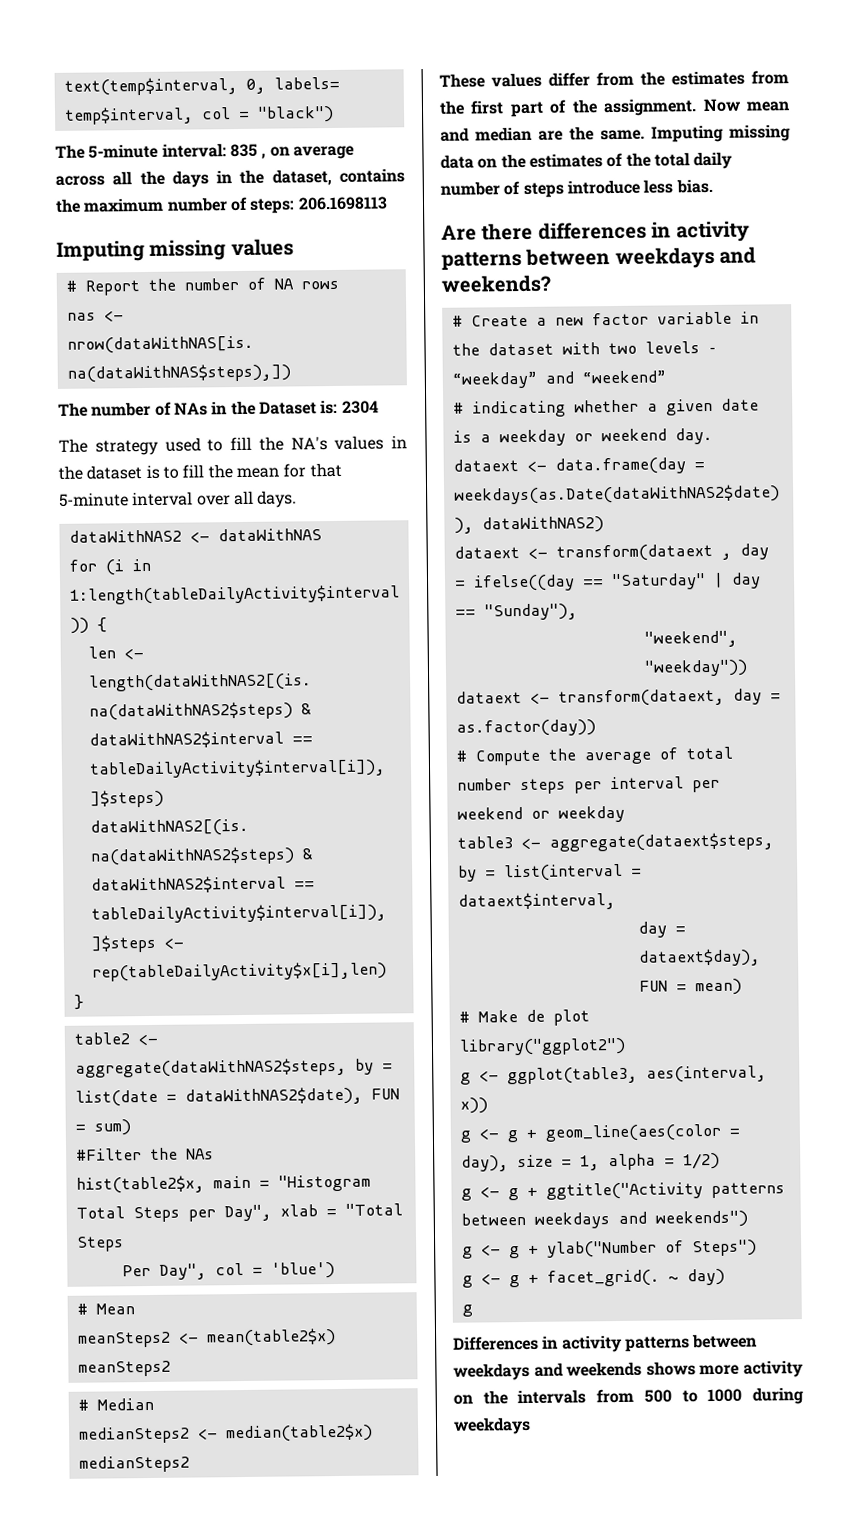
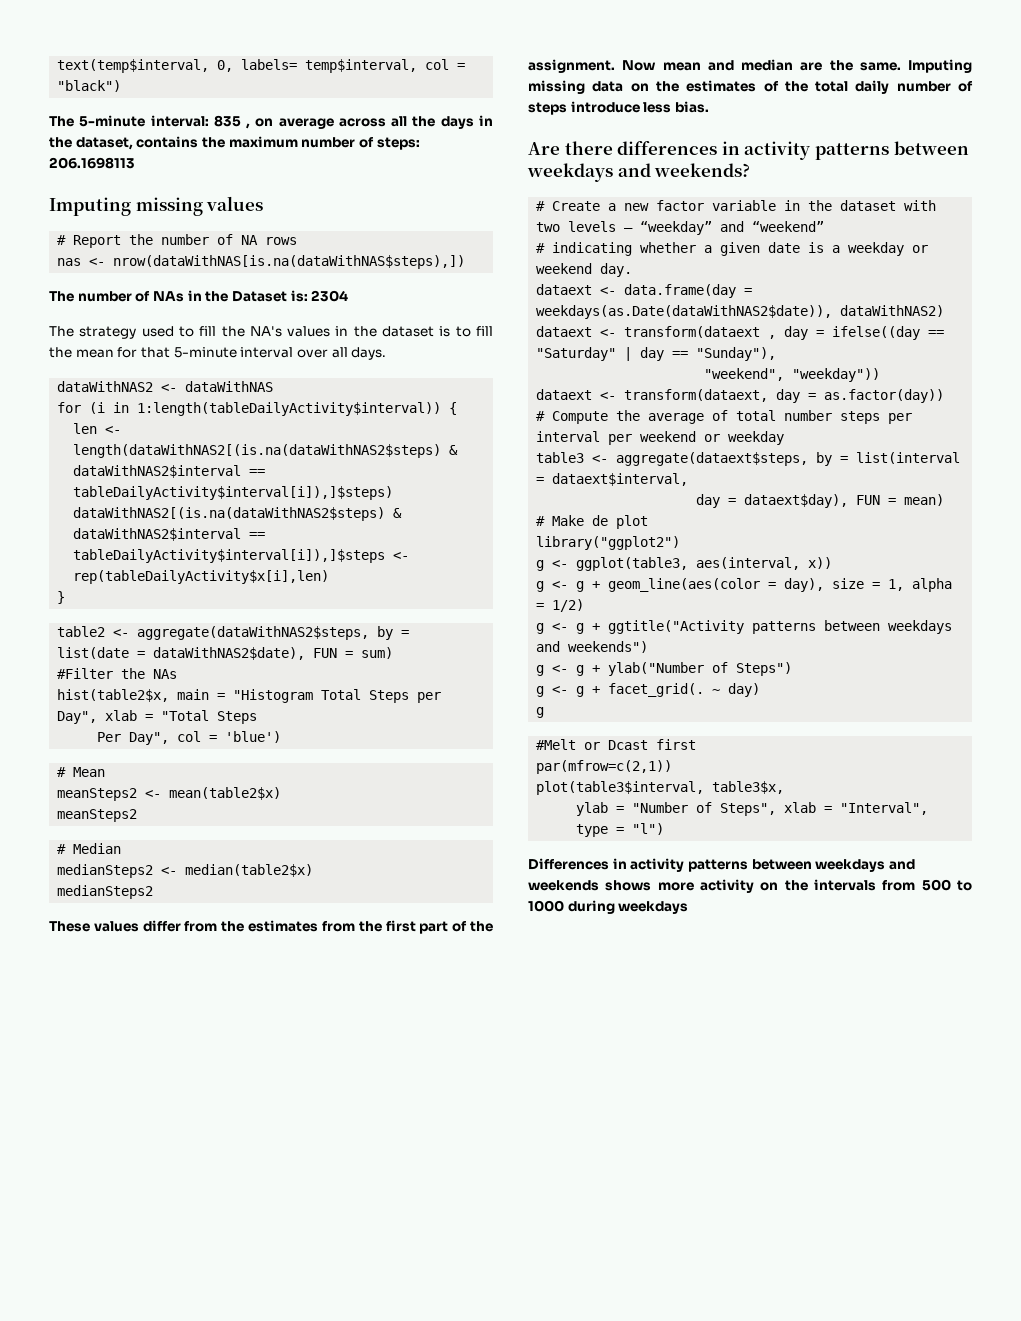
(473, 1310) none -> [536,739,697,750] [536,760,673,774] [536,781,785,795] [576,802,929,816] [576,823,665,837] // #Melt or Dcast first // par(mfrow=c(2,1)) // plot(table3$interval, table3$x, // ylab = "Number of Steps", xlab = "Interval", type = "l")

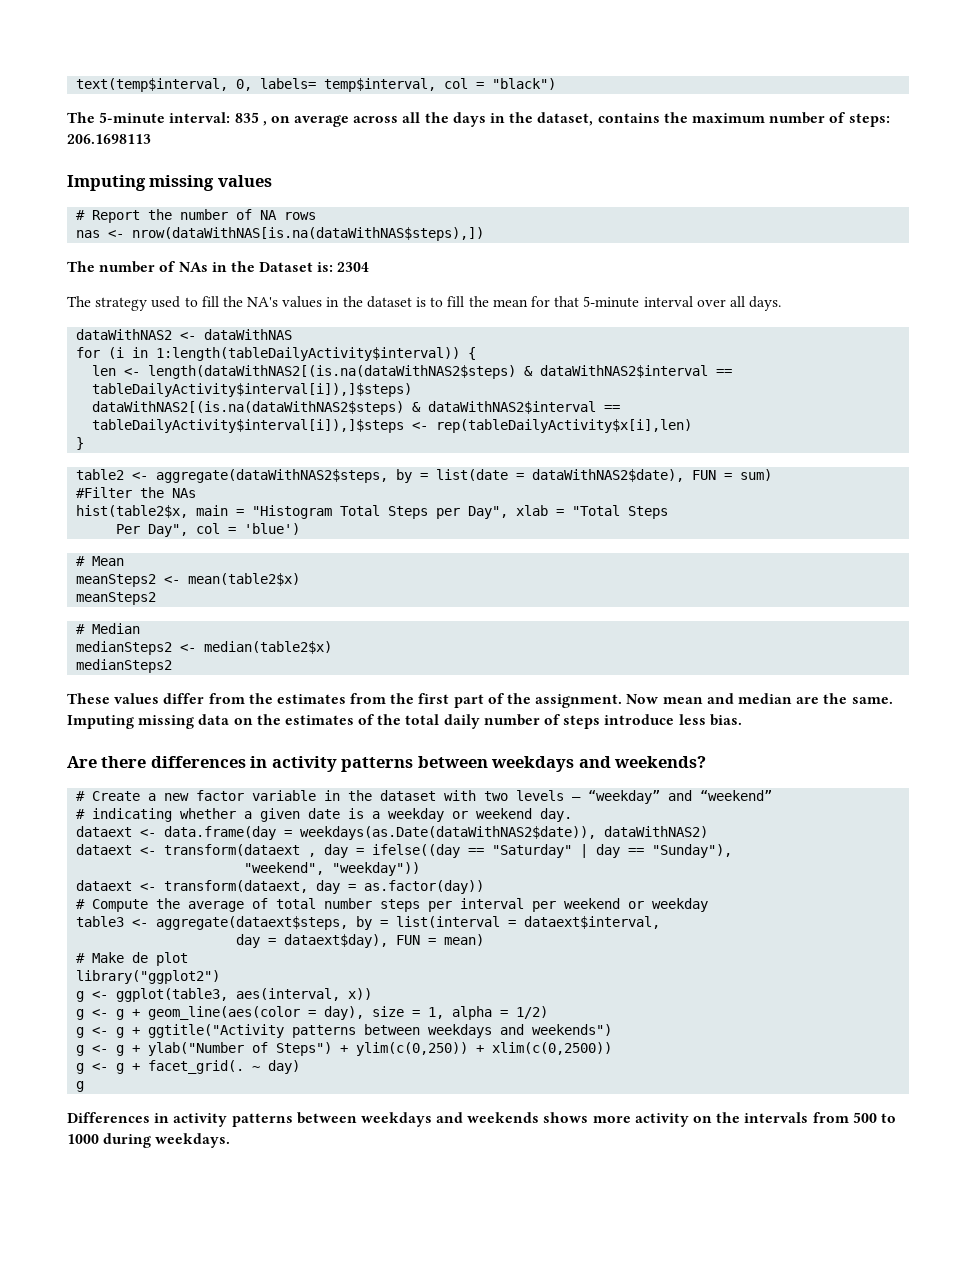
(793, 669) none -> [340,1042,613,1056] + ylim(c(0,250)) + xlim(c(0,2500))
[536,739,697,750] [536,760,673,774] [536,781,785,795] [576,802,929,816] [576,823,665,837] // #Melt or Dcast first // par(mfrow=c(2,1)) // plot(table3$interval, table3$x, // ylab = "Number of Steps", xlab = "Interval", type = "l") -> (85, 1086) none
[618,901,689,914] weekdays -> [155,1133,231,1148] weekdays.

